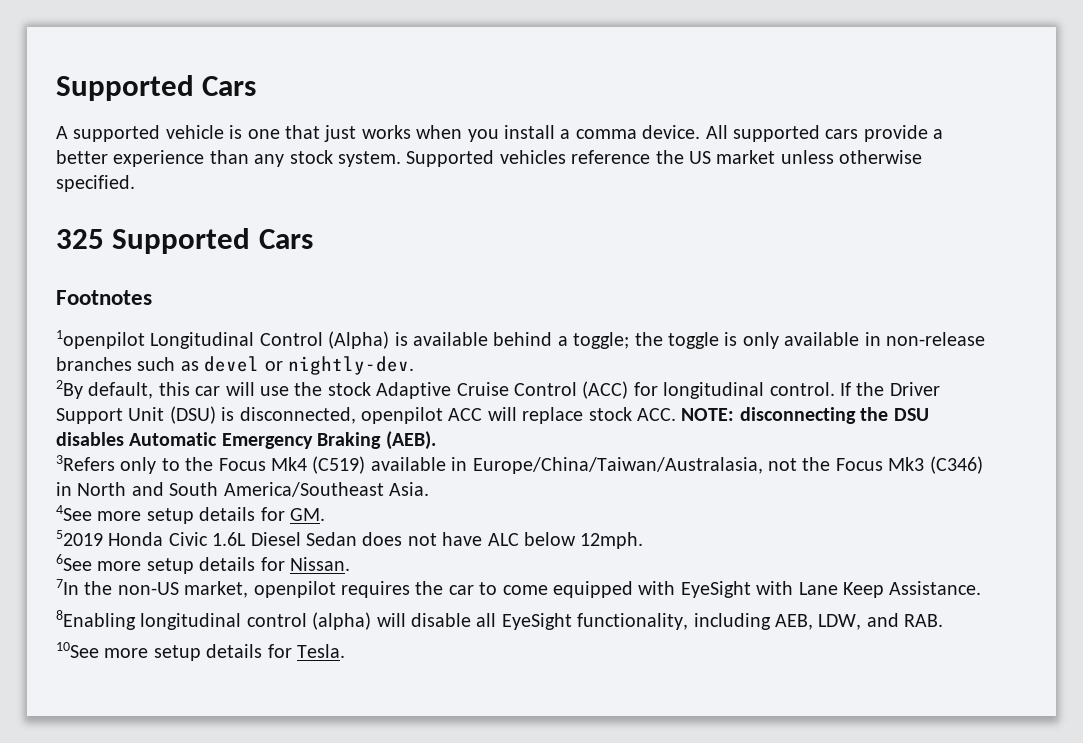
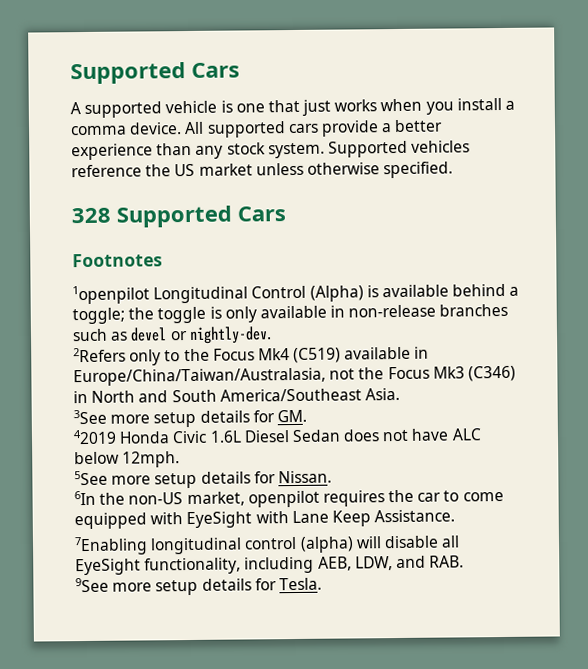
[56,229,104,249] 325 -> [71,207,111,224] 328
[56,380,940,399] [56,406,929,424] [56,431,436,450] [56,455,115,471] 2By default, this car will use the stock Adaptive Cruise Control (ACC) for longitudinal control. If the Driver Support Unit (DSU) is disconnected, openpilot ACC will replace stock ACC. NOTE: disconnecting the DSU disables Automatic Emergency Braking (AEB). // 3Refers -> [73,347,126,363] 2Refers
[56,505,92,521] 4See -> [73,409,107,425] 3See
[56,530,103,546] 52019 -> [73,429,117,445] 42019
[56,554,92,571] 6See -> [74,470,108,486] 5See
[56,579,79,595] 7In -> [74,490,96,506] 6In
[56,610,136,630] 8Enabling -> [74,536,148,556] 7Enabling
[56,642,99,658] 10See -> [75,577,109,593] 9See

